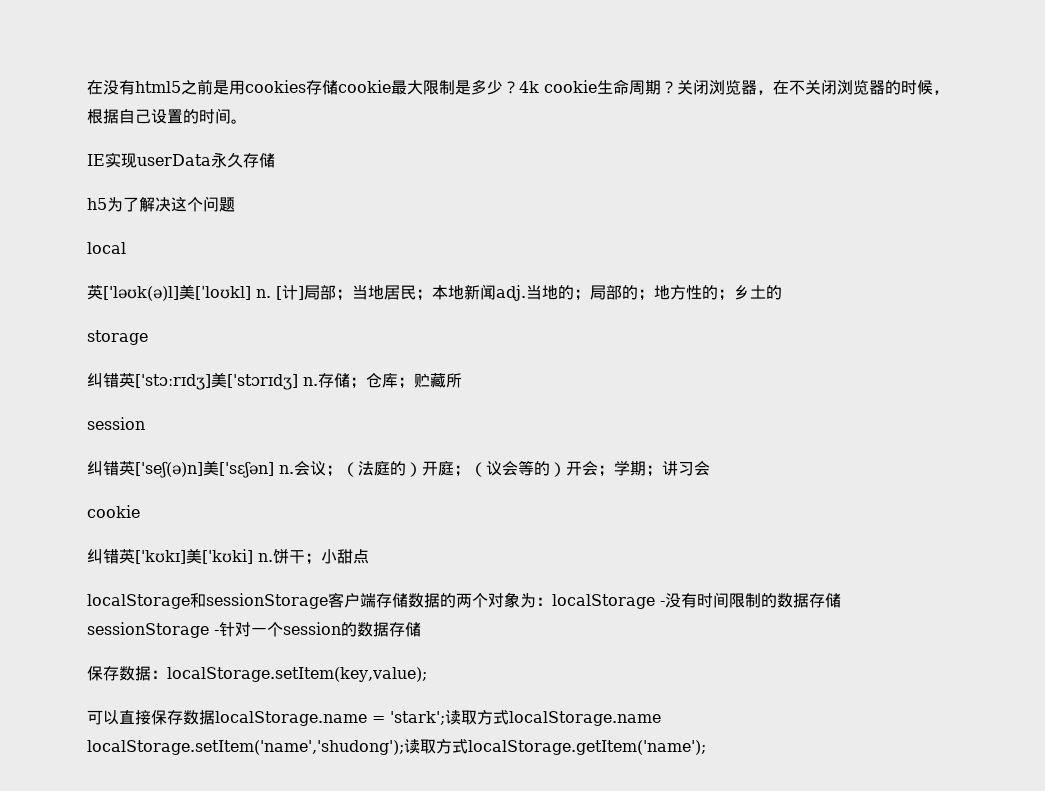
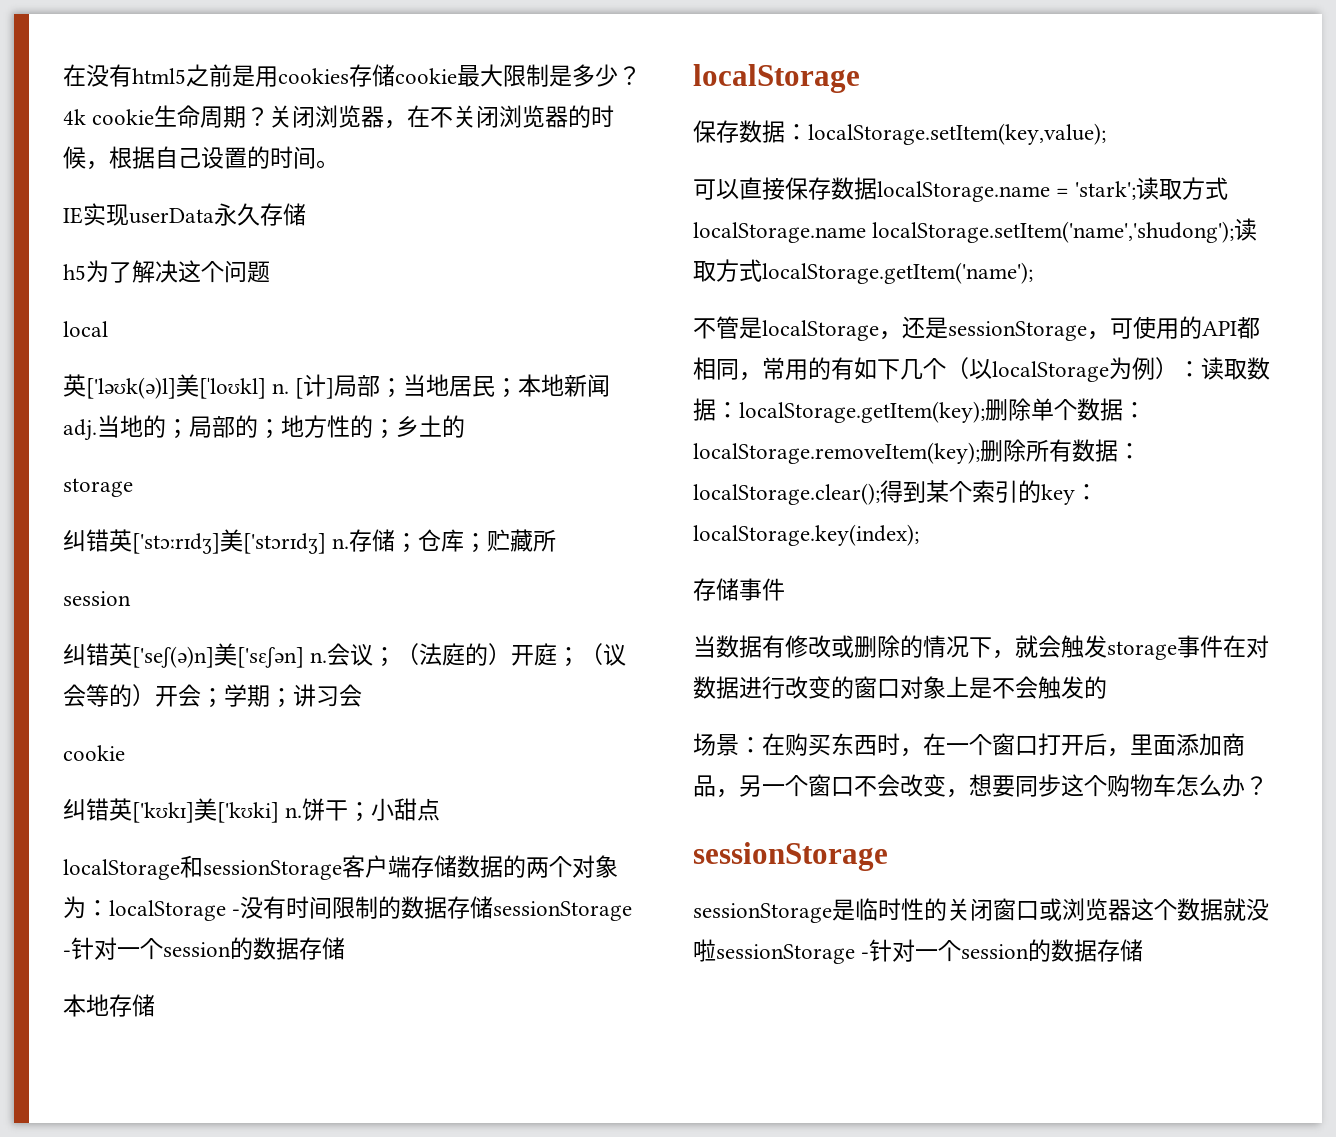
(421, 629) none -> [63,994,155,1017] [693,64,860,93] // 本地存储 // localStorage
(706, 747) none -> [693,316,1260,341] [693,357,1270,382] [693,398,1146,423] [693,439,1141,464] [693,480,1098,505] [693,524,919,546] [693,578,785,601] [693,635,1269,660] [693,676,1107,699] [693,733,1245,757] [693,774,1268,798] [693,842,888,871] [693,898,1269,923] [693,939,1144,964] // 不管是localStorage，还是sessionStorage，可使用的API都相同，常用的有如下几个（以localStorage为例）：读取数据：localStorage.getItem(key);删除单个数据：localStorage.removeItem(key);删除所有数据：localStorage.clear();得到某个索引的key：localStorage.key(index); // 存储事件 // 当数据有修改或删除的情况下，就会触发storage事件在对数据进行改变的窗口对象上是不会触发的 // 场景：在购买东西时，在一个窗口打开后，里面添加商品，另一个窗口不会改变，想要同步这个购物车怎么办？ // sessionStorage // sessionStorage是临时性的关闭窗口或浏览器这个数据就没啦sessionStorage -针对一个session的数据存储

